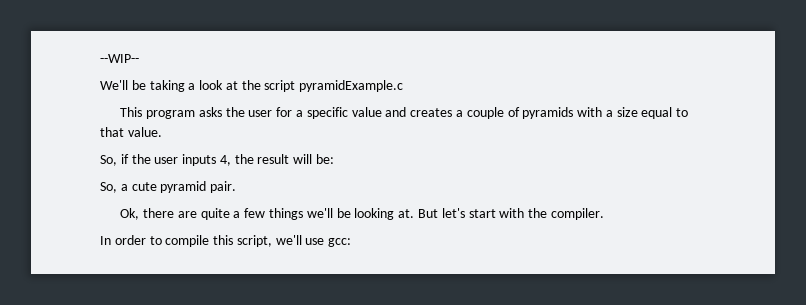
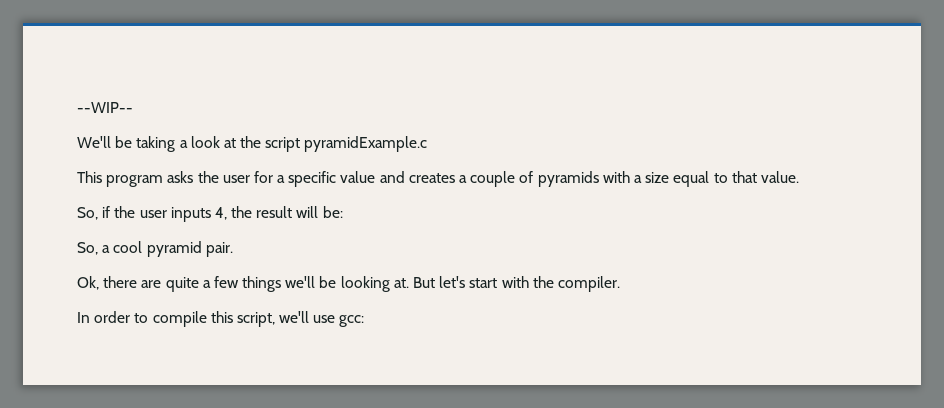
[131,182,157,191] cute -> [113,241,143,253] cool

